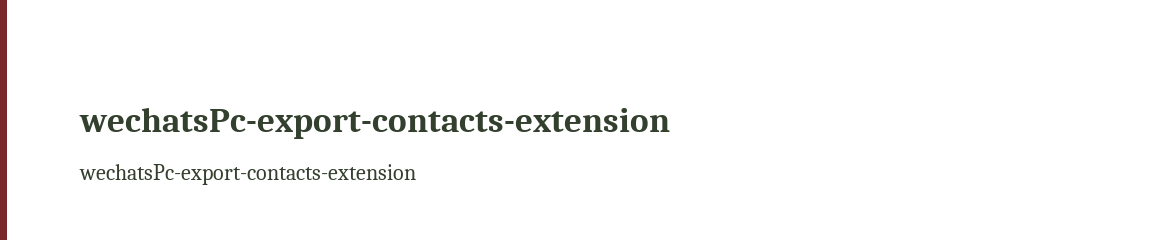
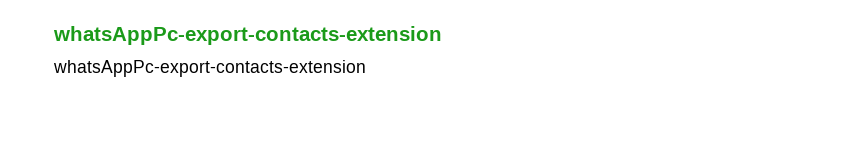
[79,107,670,139] [79,164,416,185] wechatsPc-export-contacts-extension // wechatsPc-export-contacts-extension -> [53,26,442,45] [53,60,366,77] whatsAppPc-export-contacts-extension // whatsAppPc-export-contacts-extension

